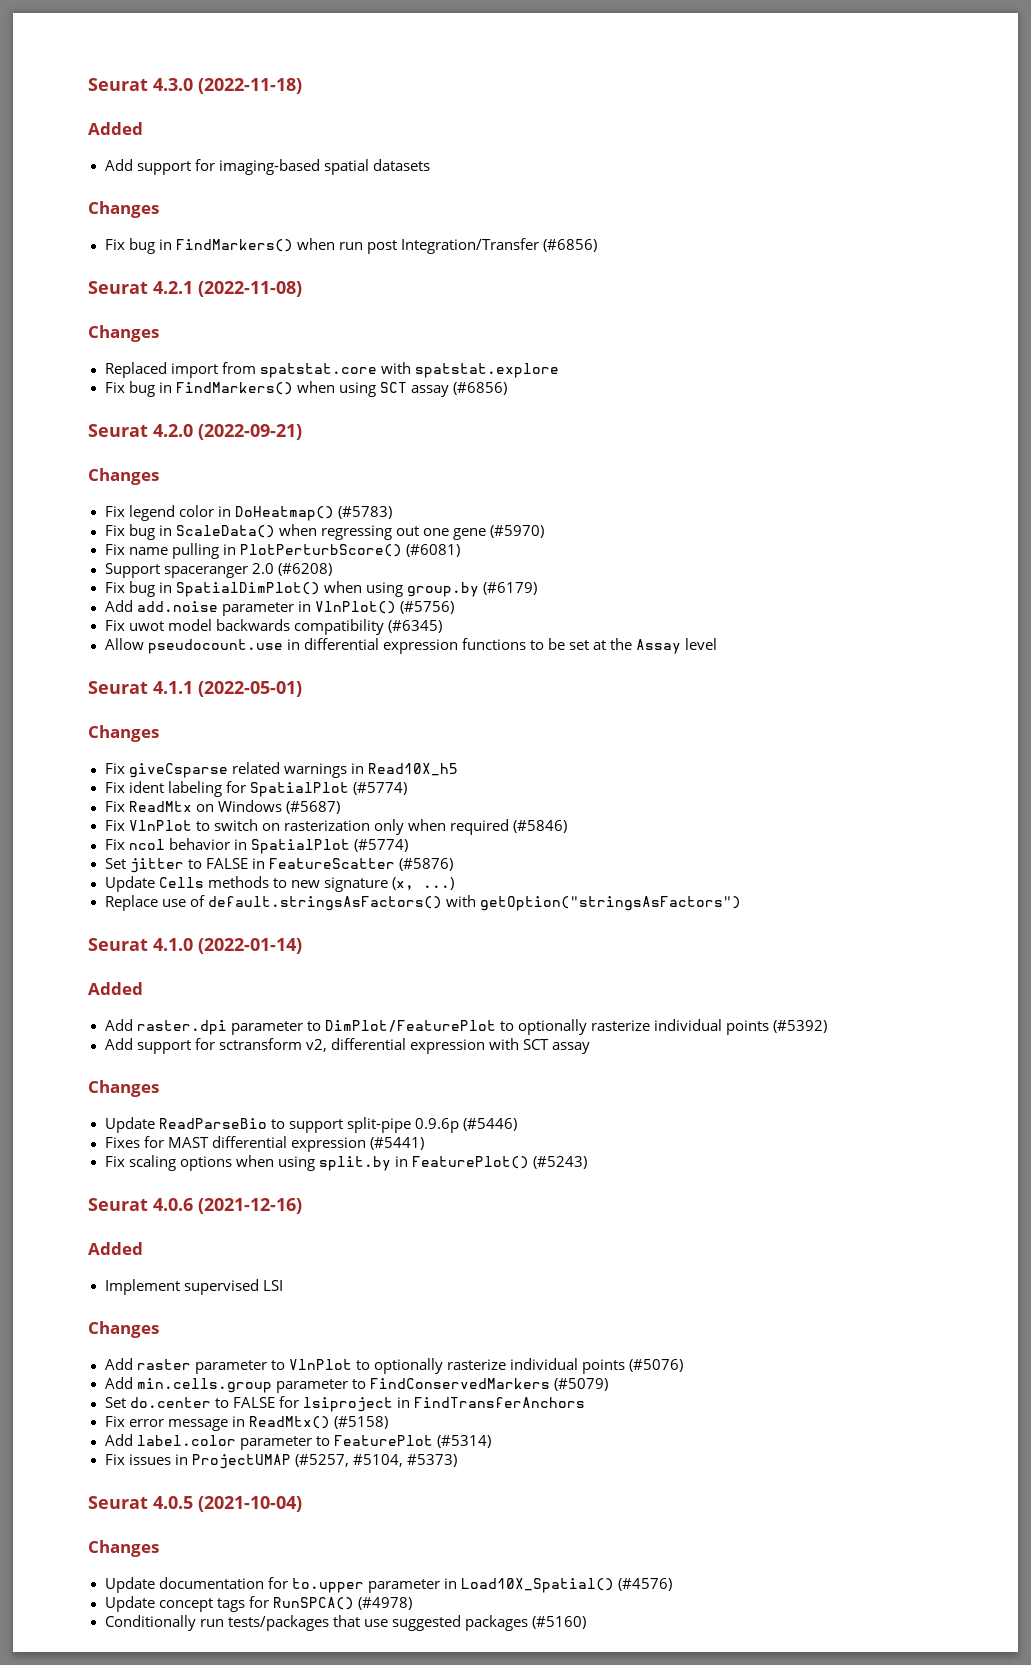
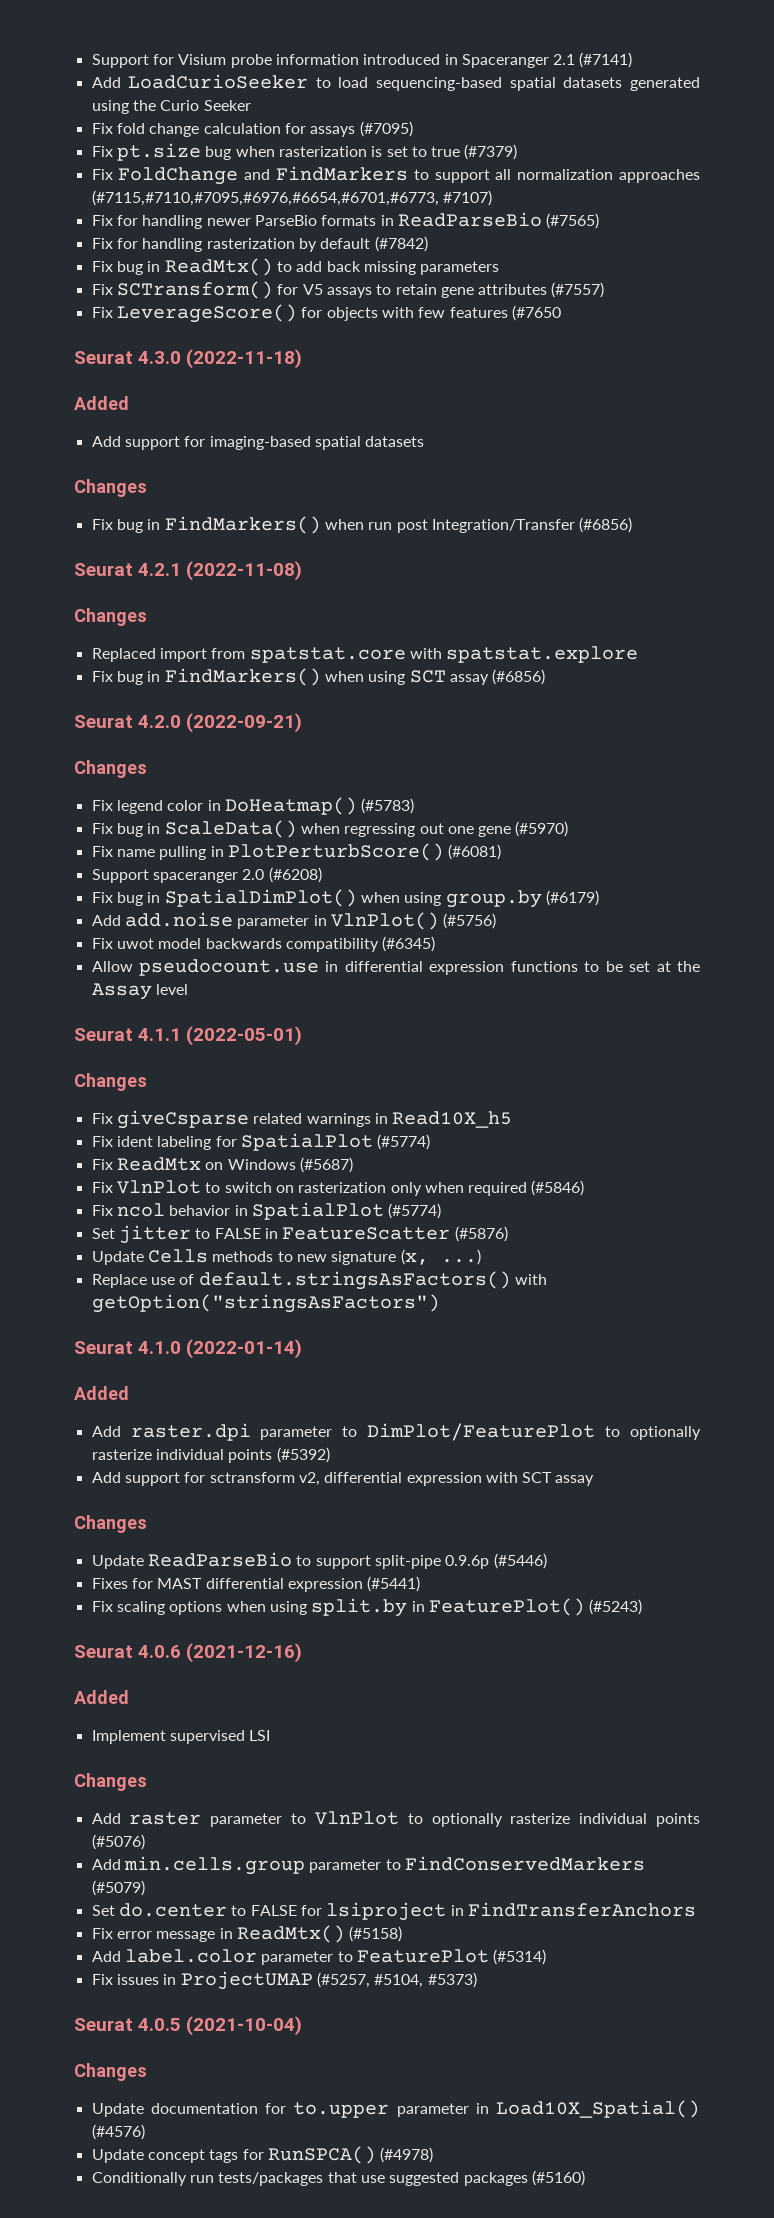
(88, 84) none -> [91,52,633,68] [91,74,700,91] [91,100,251,114] [91,121,413,137] [91,143,518,161] [91,166,700,185] [91,190,492,206] [91,212,600,229] [91,236,428,252] [91,258,500,276] [91,281,605,299] [91,304,561,323] Support for Visium probe information introduced in Spaceranger 2.1 (#7141) // Add LoadCurioSeeker to load sequencing-based spatial datasets generated using the Curio Seeker // Fix fold change calculation for assays (#7095) // Fix pt.size bug when rasterization is set to true (#7379) // Fix FoldChange and FindMarkers to support all normalization approaches (#7115,#7110,#7095,#6976,#6654,#6701,#6773, #7107) // Fix for handling newer ParseBio formats in ReadParseBio (#7565) // Fix for handling rasterization by default (#7842) // Fix bug in ReadMtx() to add back missing parameters // Fix SCTransform() for V5 assays to retain gene attributes (#7557) // Fix LeverageScore() for objects with few features (#7650 //

